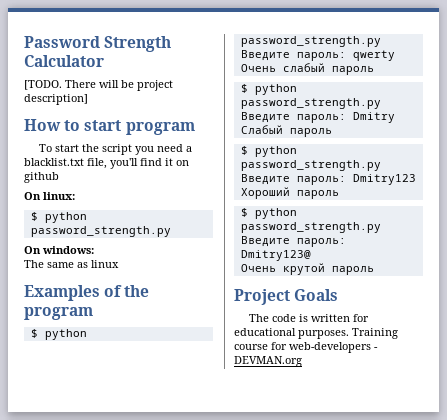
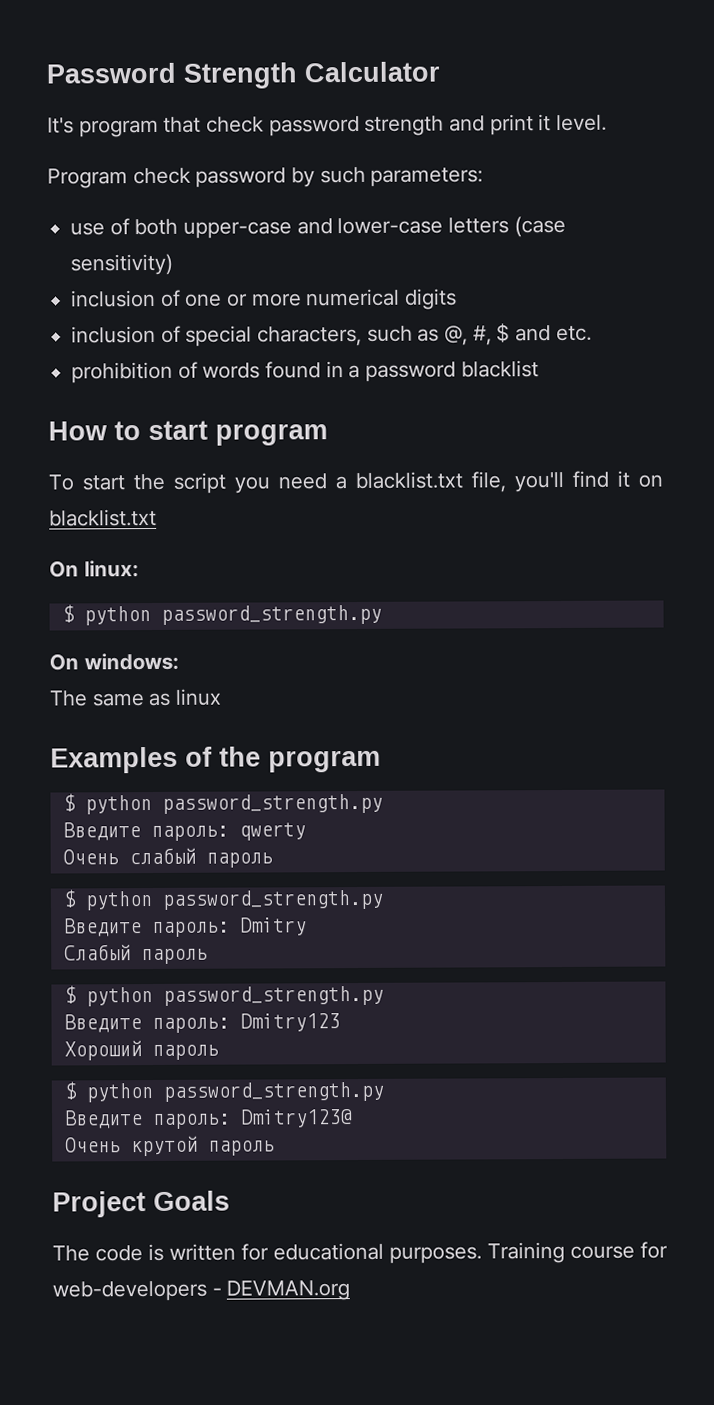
[24,80,173,91] [24,94,88,105] [TODO. There will be project description] -> [47,114,608,138] [47,166,484,189] [70,215,566,239] [70,253,174,276] [70,288,458,310] [71,323,592,347] [71,360,539,384] It's program that check password strength and print it level. // Program check password by such parameters: // use of both upper-case and lower-case letters (case sensitivity) // inclusion of one or more numerical digits // inclusion of special characters, such as @, #, $ and etc. // prohibition of words found in a password blacklist
[24,172,59,183] github -> [49,508,157,527] blacklist.txt

